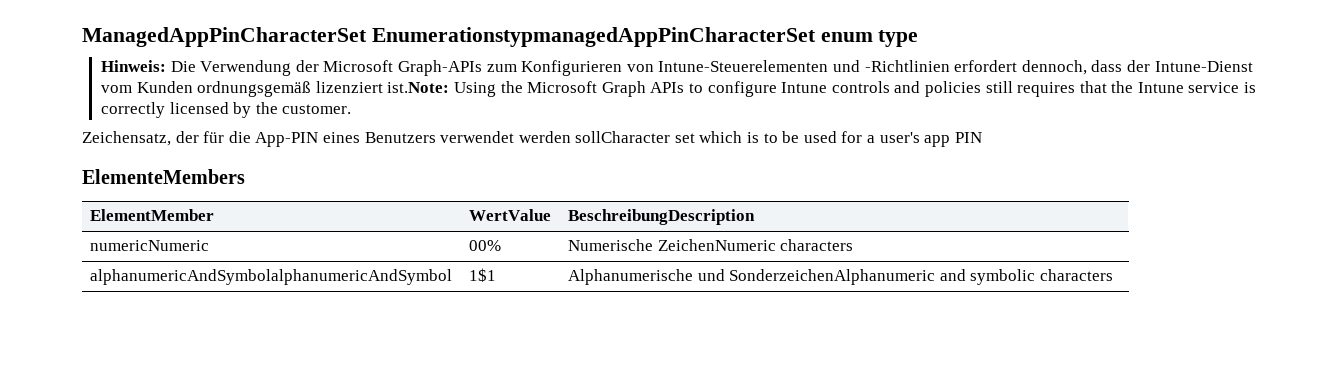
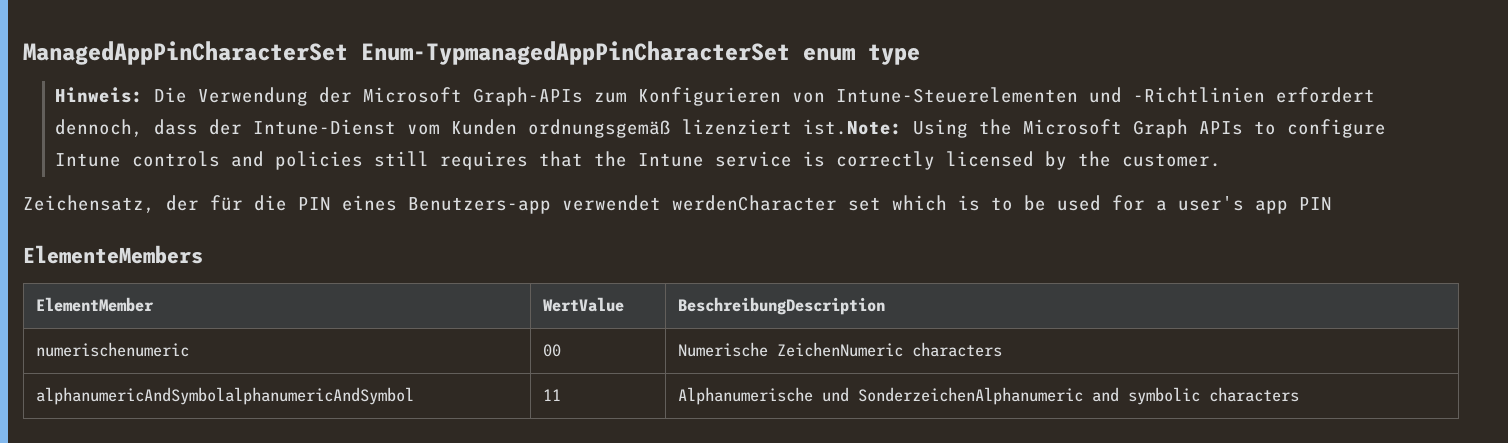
[371,27,816,47] EnumerationstypmanagedAppPinCharacterSet -> [361,41,790,65] Enum-TypmanagedAppPinCharacterSet
[255,131,671,147] App-PIN eines Benutzers verwendet werden sollCharacter -> [298,195,837,214] PIN eines Benutzers-app verwendet werdenCharacter
[90,240,210,251] [469,240,502,251] numericNumeric | 00% -> [35,342,189,357] [542,344,561,357] numerischenumeric | 00
[469,268,497,282] 1$1 -> [542,389,561,401] 11

